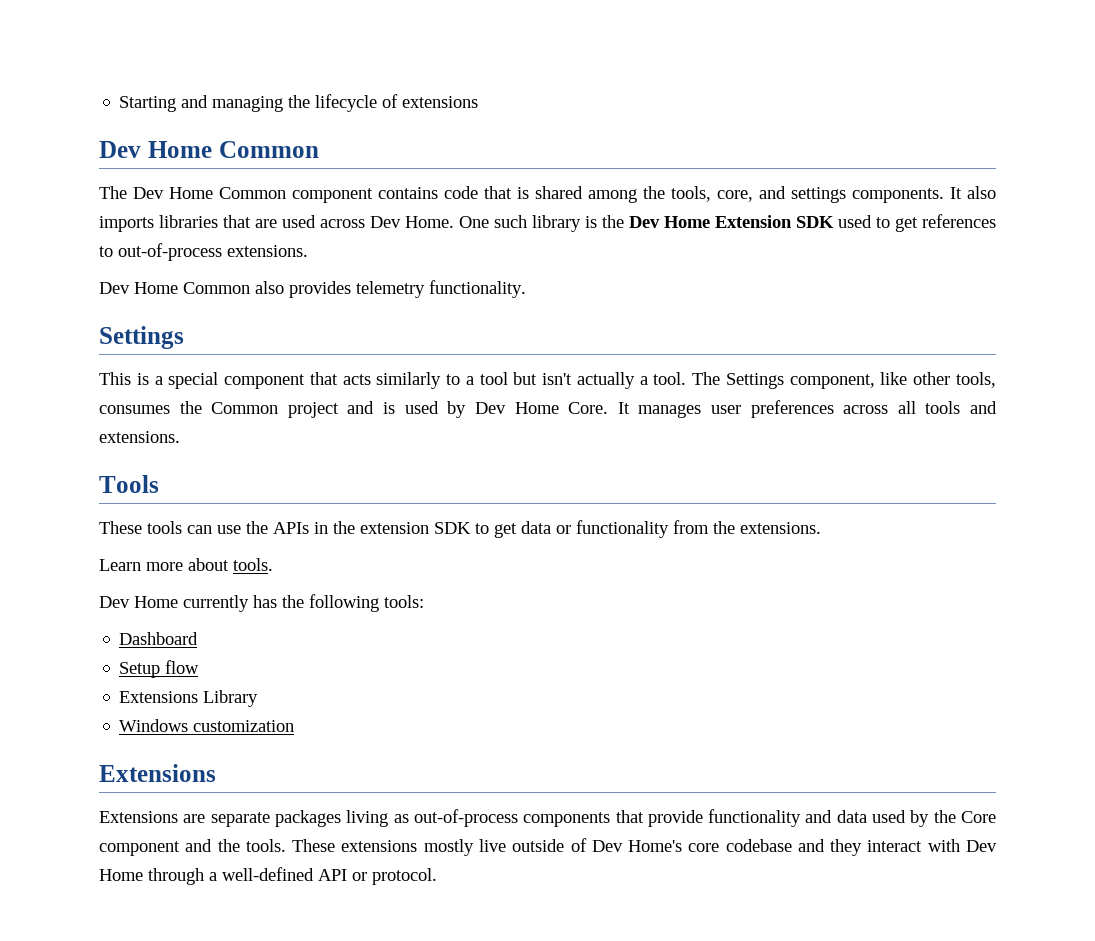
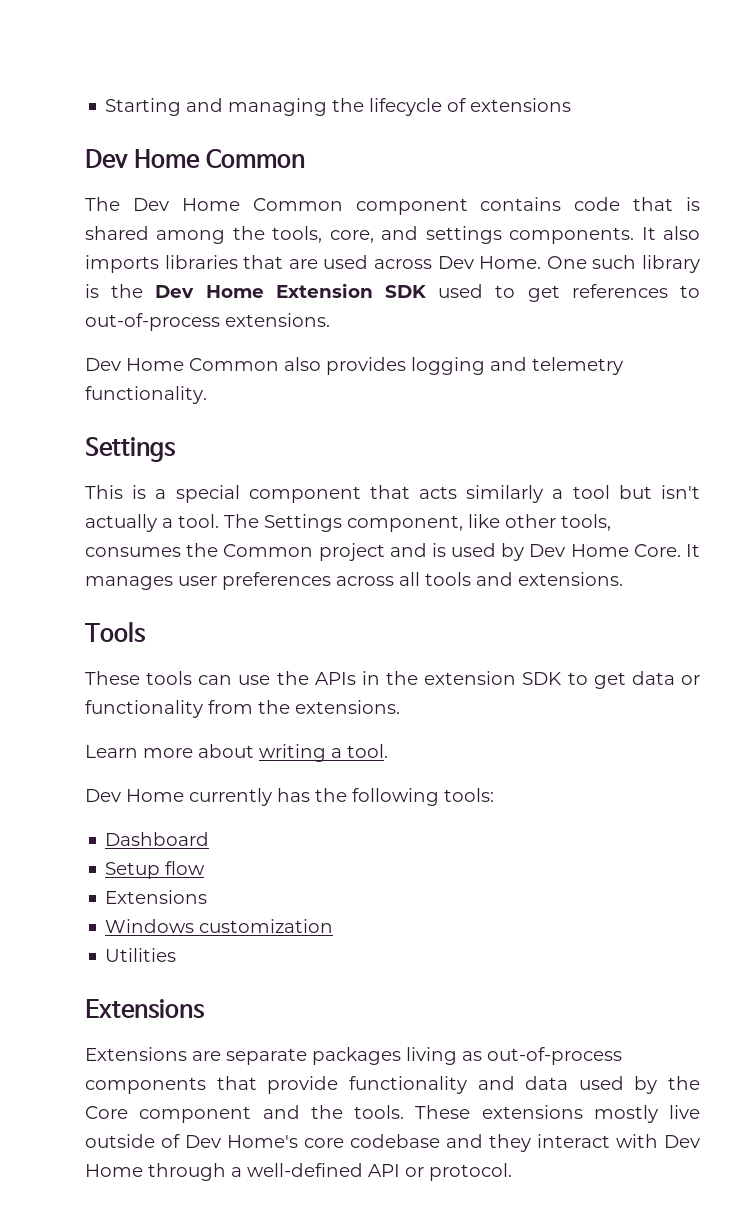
(351, 289) none -> [411,357,527,375] logging and
[446,374,461,385] to -> (544, 494) none
[233,558,273,571] tools. -> [259,744,388,762] writing a tool.
[203,690,259,707] Library -> (208, 897) none
(295, 726) none -> [105,948,177,962] // Utilities

